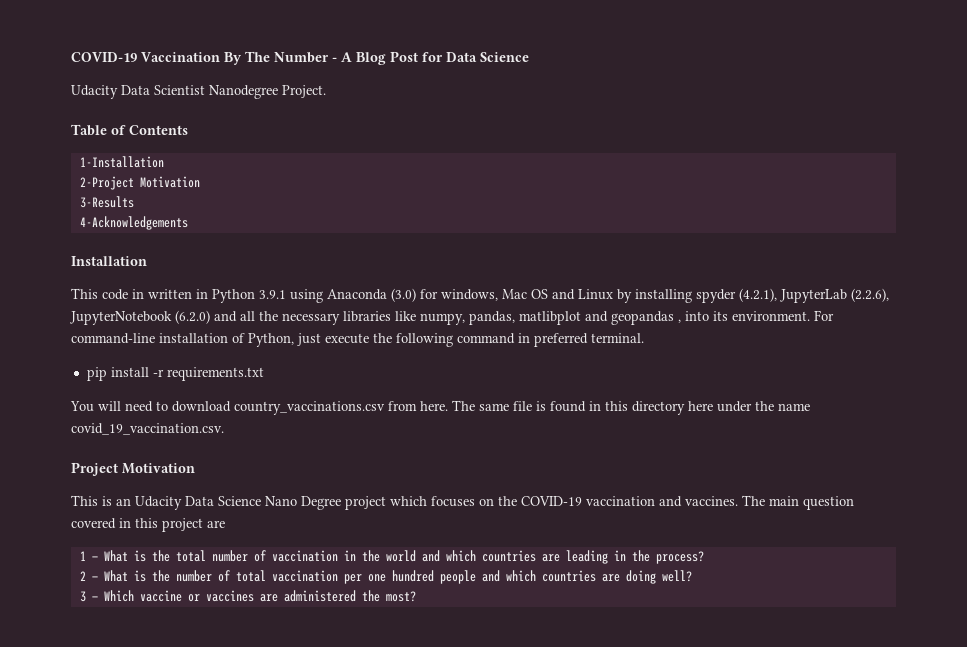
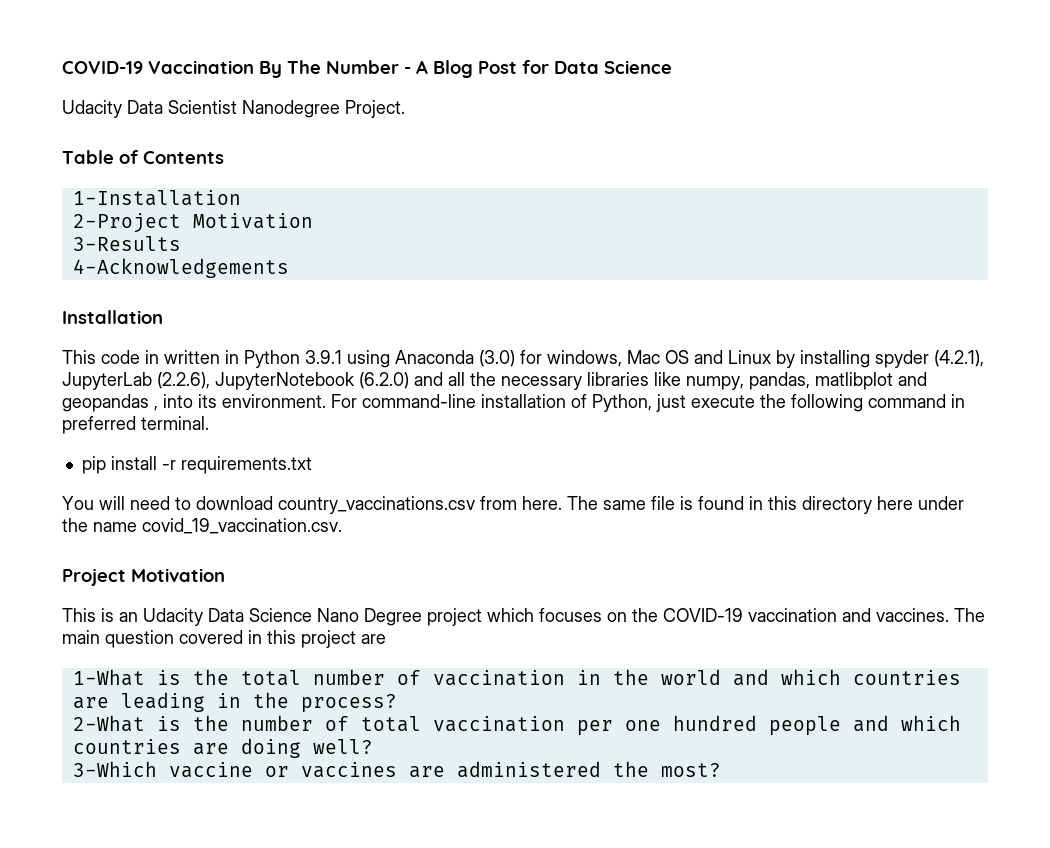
[79,550,128,562] 1 — What -> [72,669,145,686] 1-What
[79,570,128,582] 2 — What -> [72,715,145,732] 2-What
[79,590,134,602] 3 — Which -> [72,761,157,777] 3-Which

